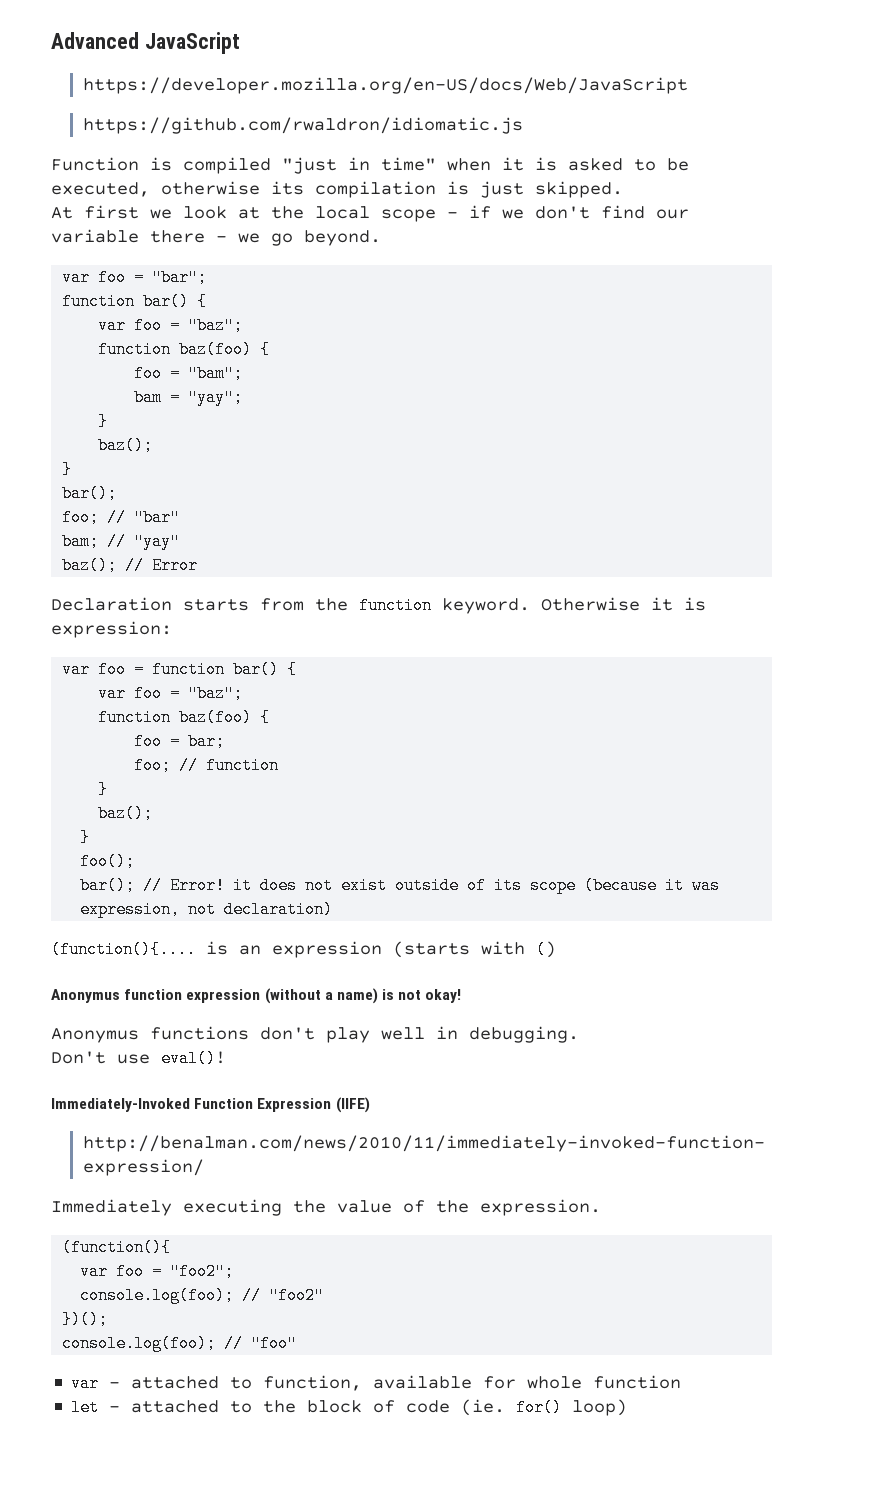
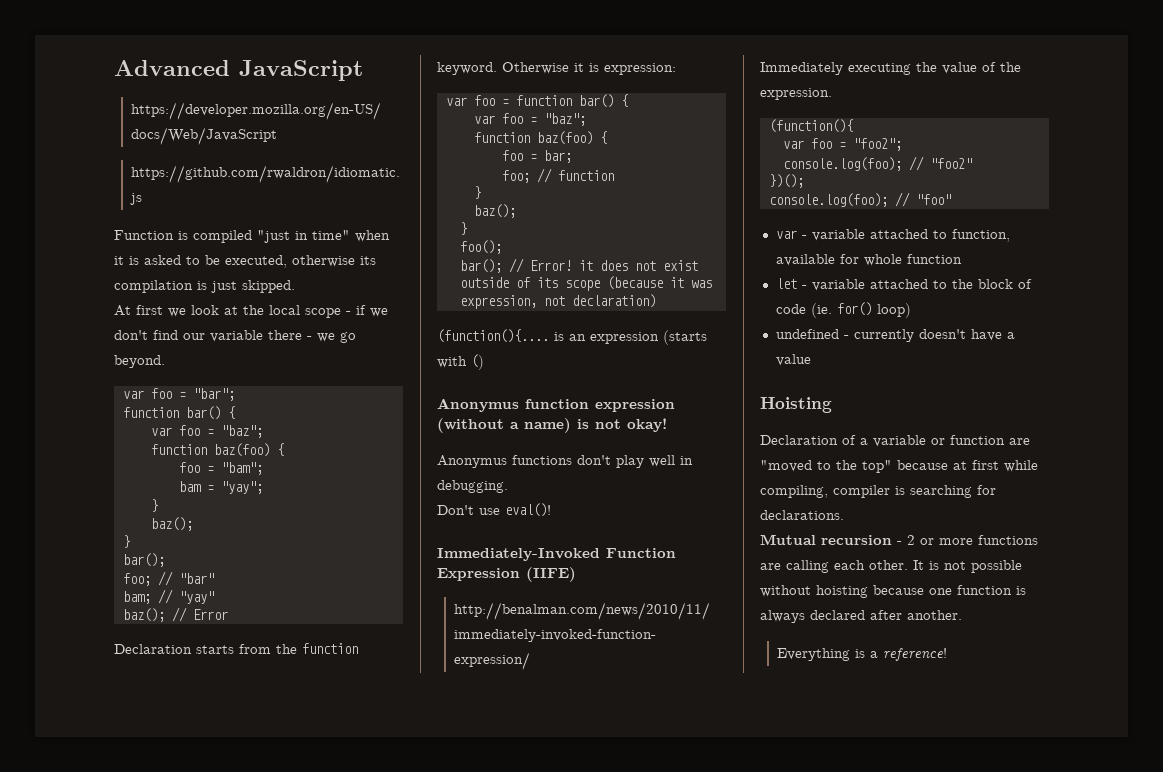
(121, 1385) none -> [811,229,865,241] variable
(121, 1409) none -> [811,279,865,291] variable
(628, 1407) none -> [775,329,1015,342] [775,354,811,366] [760,397,832,413] [760,435,1030,447] [760,460,1038,473] [760,485,996,498] [760,510,844,520] [760,534,1038,545] [760,560,1022,573] [760,585,1026,598] [760,610,962,623] [776,648,947,661] // undefined - currently doesn't have a value // Hoisting // Declaration of a variable or function are "moved to the top" because at first while compiling, compiler is searching for declarations. // Mutual recursion - 2 or more functions are calling each other. It is not possible without hoisting because one function is always declared after another. // Everything is a reference!

